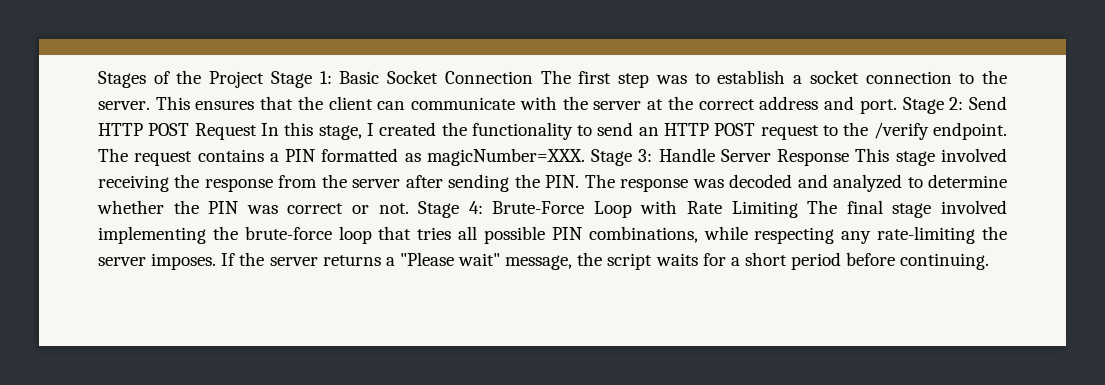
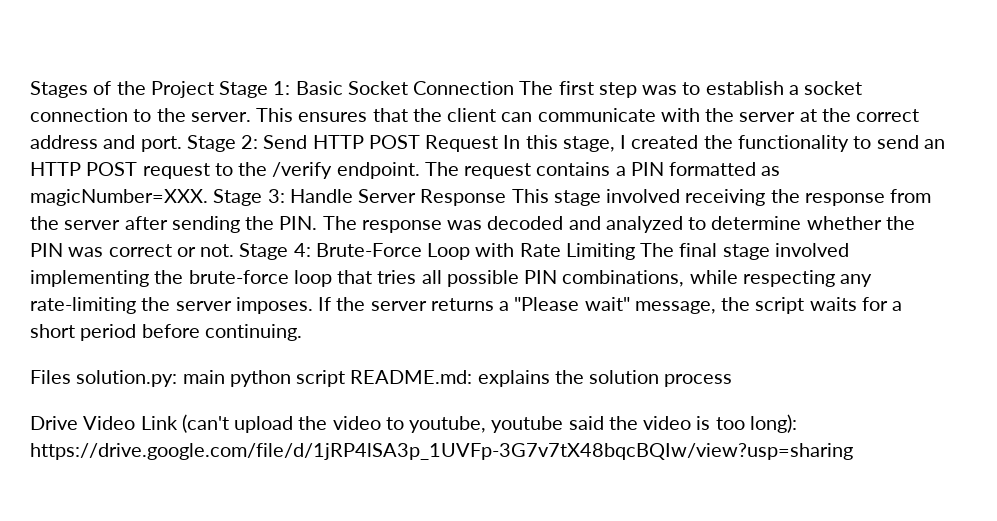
(990, 261) none -> [30,370,733,387] [30,414,797,433] [30,443,853,460] // Files solution.py: main python script README.md: explains the solution process // Drive Video Link (can't upload the video to youtube, youtube said the video is too long): https://drive.google.com/file/d/1jRP4lSA3p_1UVFp-3G7v7tX48bqcBQIw/view?usp=sharing

